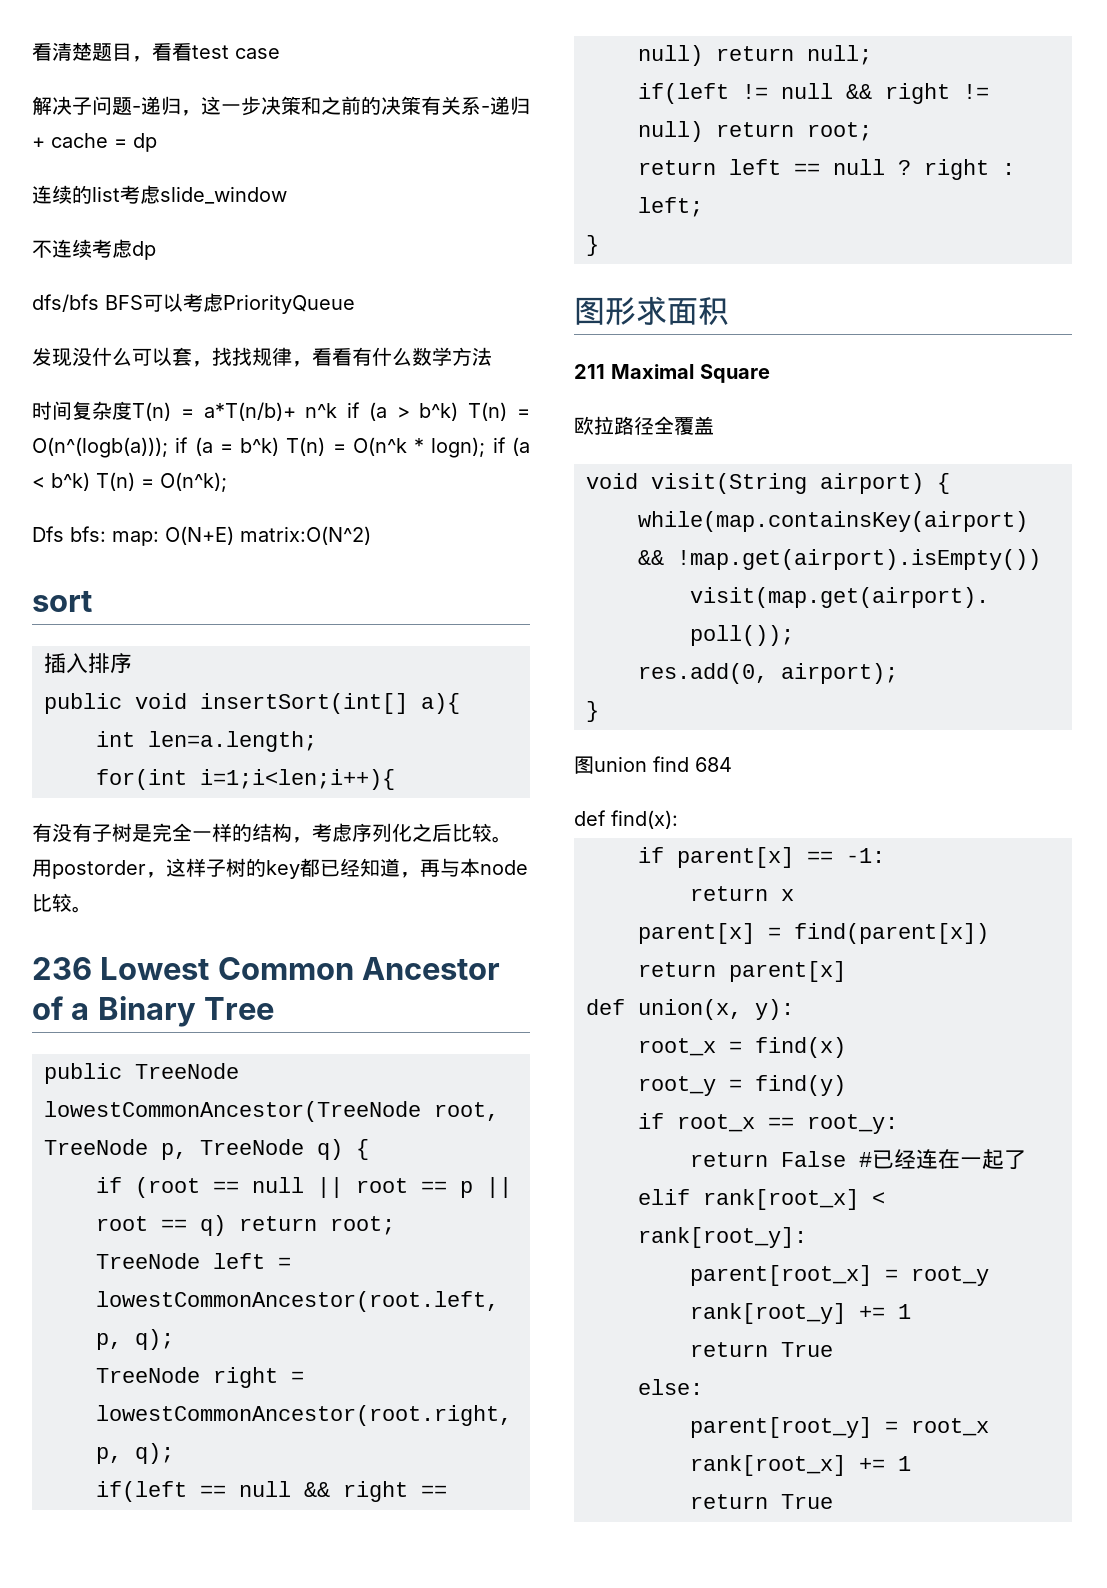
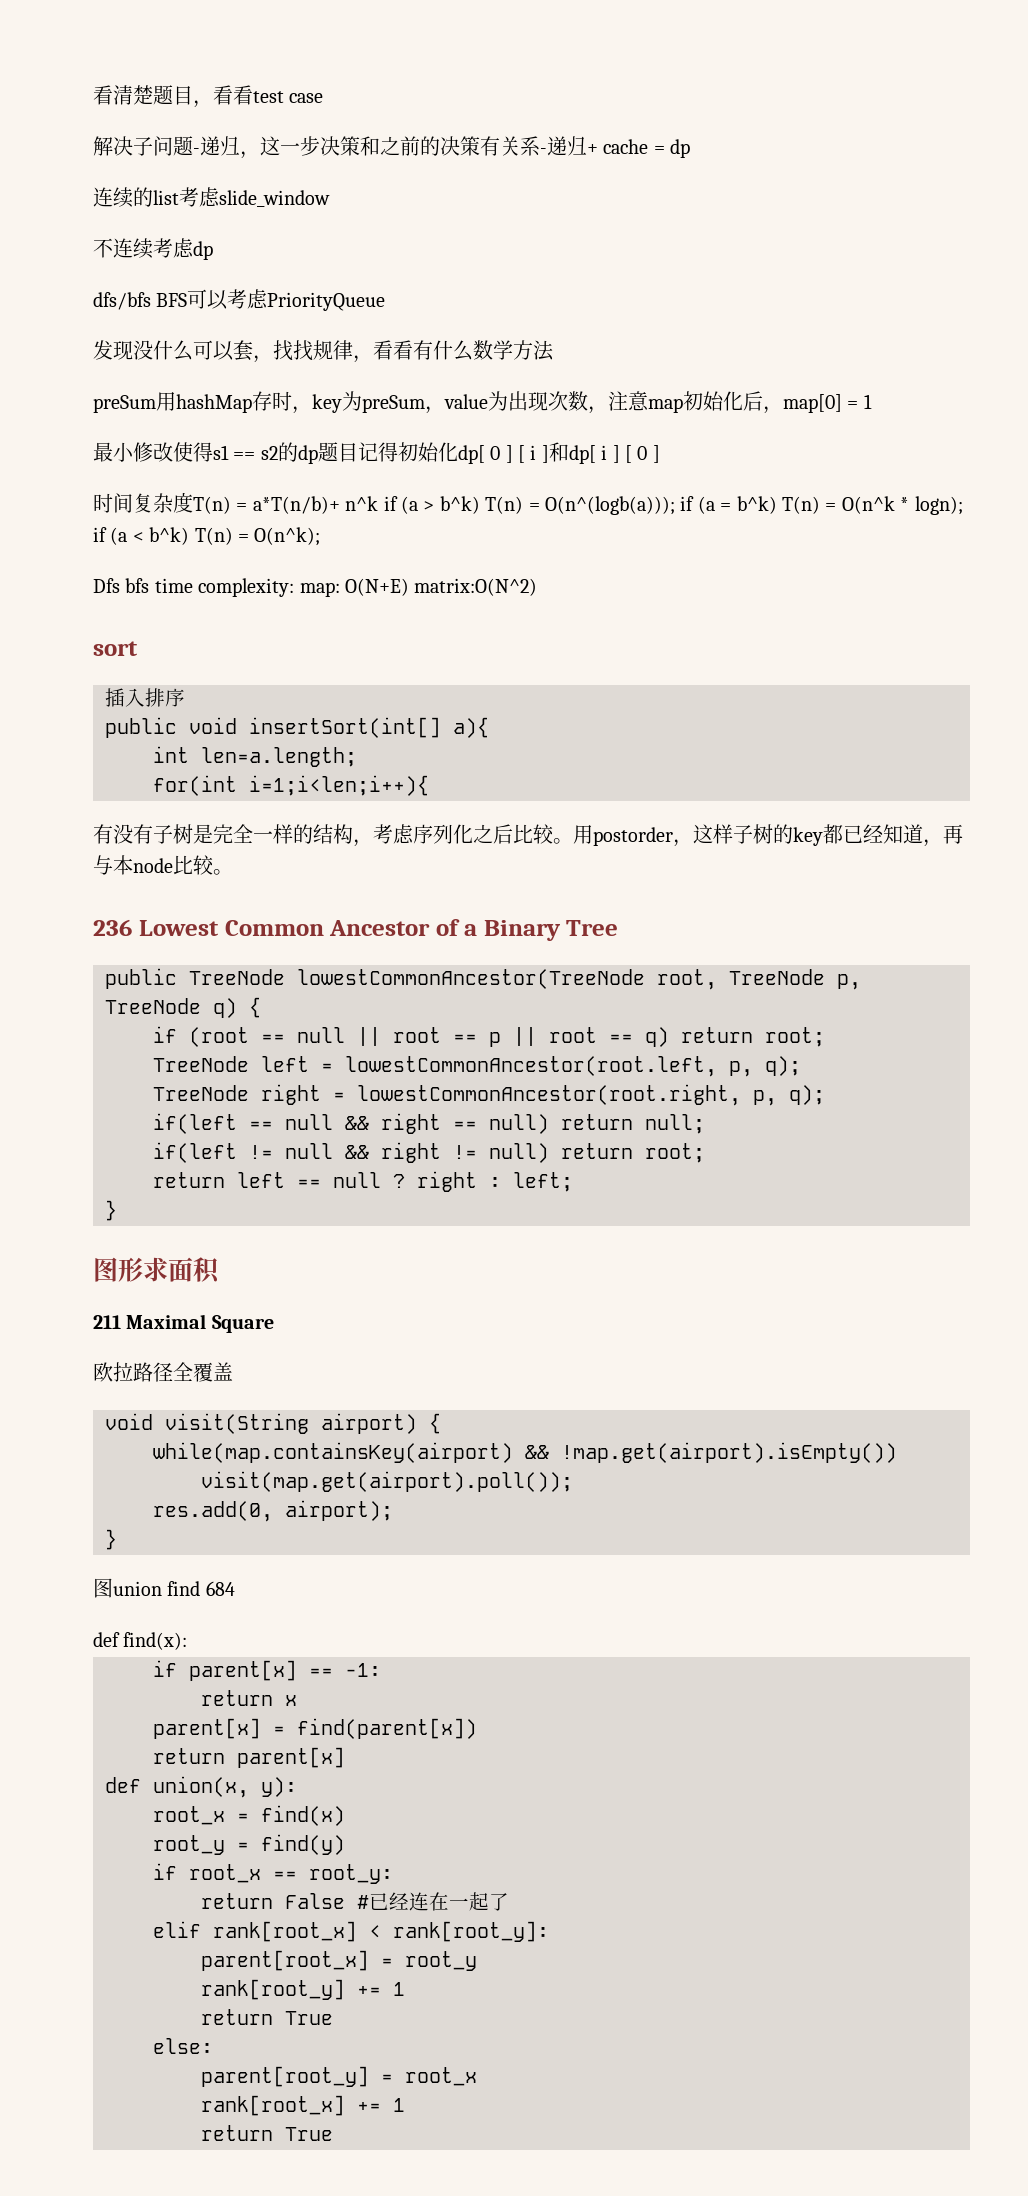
(492, 356) none -> [93,391,872,414] [93,442,660,464] // preSum用hashMap存时，key为preSum，value为出现次数，注意map初始化后，map[0] = 1 // 最小修改使得s1 == s2的dp题目记得初始化dp[ 0 ] [ i ]和dp[ i ] [ 0 ]
[70,526,106,542] bfs: -> [125,578,295,597] bfs time complexity:

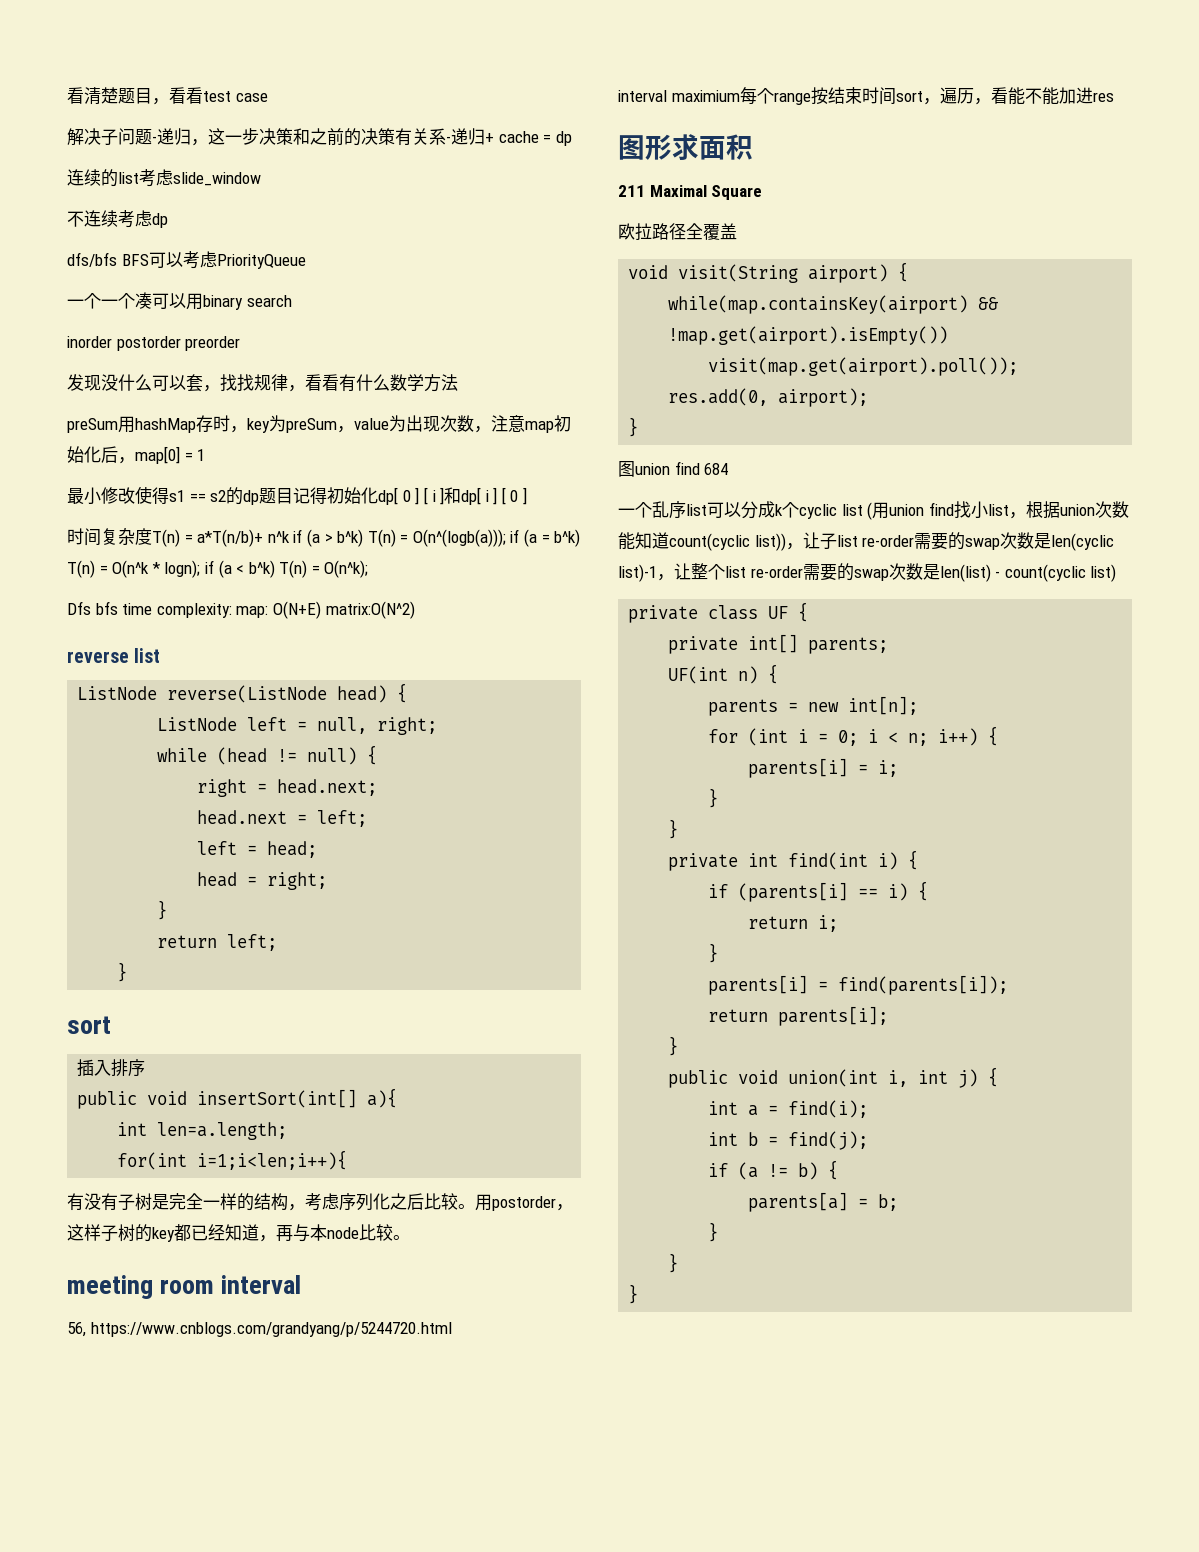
(386, 301) none -> [67,292,292,310] [67,336,241,351] // 一个一个凑可以用binary search // inorder postorder preorder
(538, 587) none -> [67,648,161,663] [77,683,408,703] [157,717,438,735] [157,745,378,765] [197,779,378,797] [197,810,368,827] [197,841,318,858] [197,872,328,890] [157,900,168,920] [157,934,278,951] [117,962,128,982] // reverse list // ListNode reverse(ListNode head) { // ListNode left = null, right; // while (head != null) { // right = head.next; // head.next = left; // left = head; // head = right; // } // return left; // }
[93,919,619,941] [105,968,861,990] [105,997,261,1018] [153,1026,825,1047] [153,1056,801,1077] [153,1084,825,1106] [153,1113,705,1134] [153,1142,705,1163] [153,1171,573,1192] [105,1200,117,1221] 236 Lowest Common Ancestor of a Binary Tree // public TreeNode lowestCommonAncestor(TreeNode root, TreeNode p, TreeNode q) { // if (root == null || root == p || root == q) return root; // TreeNode left = lowestCommonAncestor(root.left, p, q); // TreeNode right = lowestCommonAncestor(root.right, p, q); // if(left == null && right == null) return null; // if(left != null && right != null) return root; // return left == null ? right : left; // } -> [67,1275,302,1299] [67,1322,452,1337] [618,87,1114,105] meeting room interval // 56, https://www.cnblogs.com/grandyang/p/5244720.html // interval maximium每个range按结束时间sort，遍历，看能不能加进res
[93,1632,188,1650] [153,1660,381,1681] [201,1690,297,1706] [153,1718,477,1739] [153,1747,345,1768] [105,1776,297,1798] [153,1805,345,1826] [153,1834,345,1855] [153,1863,393,1884] [201,1892,509,1911] [153,1921,549,1942] [201,1950,477,1971] [201,1979,405,2000] [201,2009,333,2025] [153,2038,213,2054] [201,2066,477,2087] [201,2095,405,2116] [201,2125,333,2141] def find(x): // if parent[x] == -1: // return x // parent[x] = find(parent[x]) // return parent[x] // def union(x, y): // root_x = find(x) // root_y = find(y) // if root_x == root_y: // return False #已经连在一起了 // elif rank[root_x] < rank[root_y]: // parent[root_x] = root_y // rank[root_y] += 1 // return True // else: // parent[root_y] = root_x // rank[root_x] += 1 // return True -> [618,501,1129,520] [618,532,1115,551] [618,563,1117,582] [628,602,809,623] [668,634,889,654] [668,664,779,684] [708,696,919,716] [708,726,999,746] [748,758,899,778] [708,788,719,808] [668,819,679,839] [668,850,919,871] [708,881,929,902] [748,915,839,932] [708,943,719,963] [708,975,1009,995] [708,1006,889,1026] [668,1036,679,1056] [668,1067,999,1088] [708,1100,869,1118] [708,1131,869,1150] [708,1160,839,1180] [748,1192,899,1212] [708,1222,719,1242] [668,1253,679,1273] [628,1284,639,1304] 一个乱序list可以分成k个cyclic list (用union find找小list，根据union次数能知道count(cyclic list))，让子list re-order需要的swap次数是len(cyclic list)-1，让整个list re-order需要的swap次数是len(list) - count(cyclic list) // private class UF { // private int[] parents; // UF(int n) { // parents = new int[n]; // for (int i = 0; i < n; i++) { // parents[i] = i; // } // } // private int find(int i) { // if (parents[i] == i) { // return i; // } // parents[i] = find(parents[i]); // return parents[i]; // } // public void union(int i, int j) { // int a = find(i); // int b = find(j); // if (a != b) { // parents[a] = b; // } // } // }

